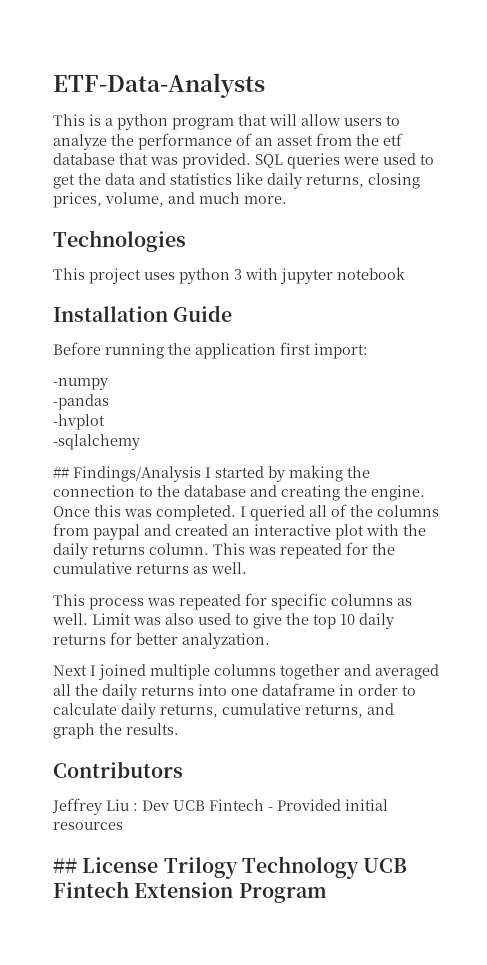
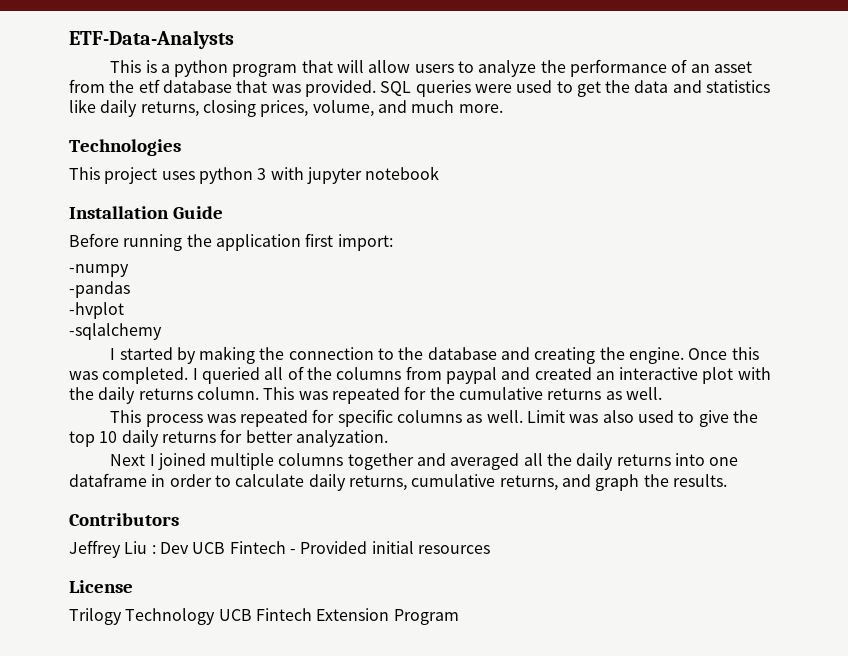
[53,466,201,482] ## Findings/Analysis -> (162, 331) none
[53,858,77,873] ## -> (490, 549) none
(159, 865) none -> (133, 586) //

